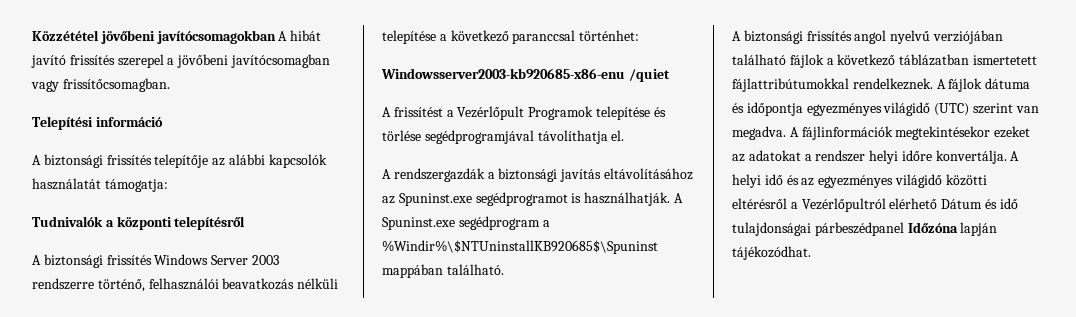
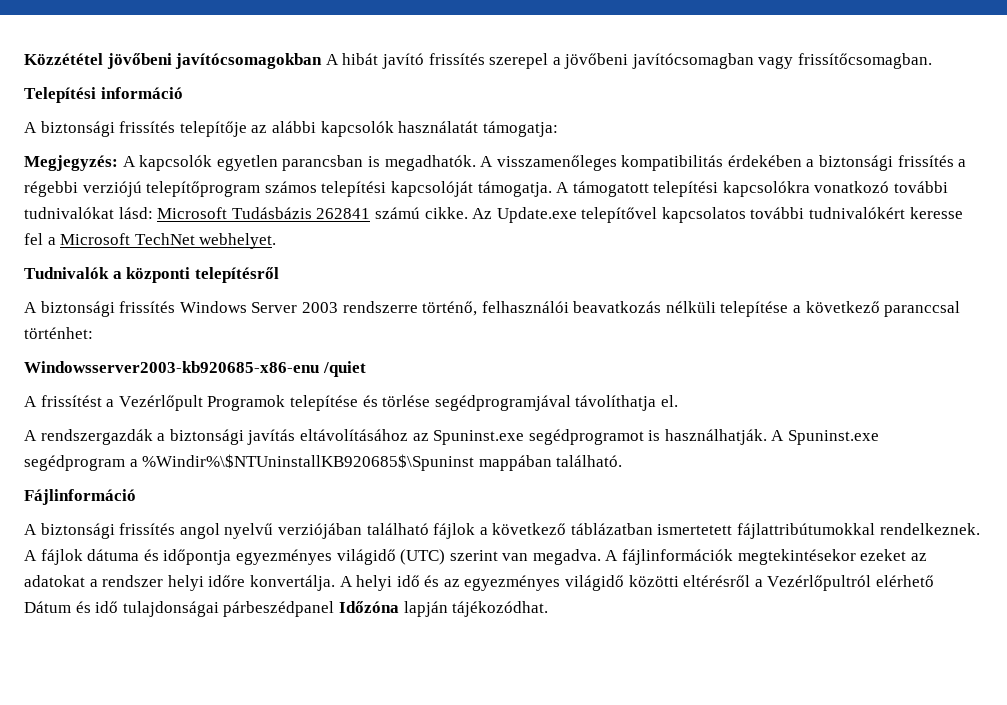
(168, 185) none -> [24,155,967,171] [24,181,949,197] [24,207,963,223] [24,233,277,249] // Megjegyzés: A kapcsolók egyetlen parancsban is megadhatók. A visszamenőleges kompatibilitás érdekében a biztonsági frissítés a régebbi verziójú telepítőprogram számos telepítési kapcsolóját támogatja. A támogatott telepítési kapcsolókra vonatkozó további tudnivalókat lásd: Microsoft Tudásbázis 262841 számú cikke. Az Update.exe telepítővel kapcsolatos további tudnivalókért keresse fel a Microsoft TechNet webhelyet.
(504, 269) none -> [24,489,136,505] // Fájlinformáció

